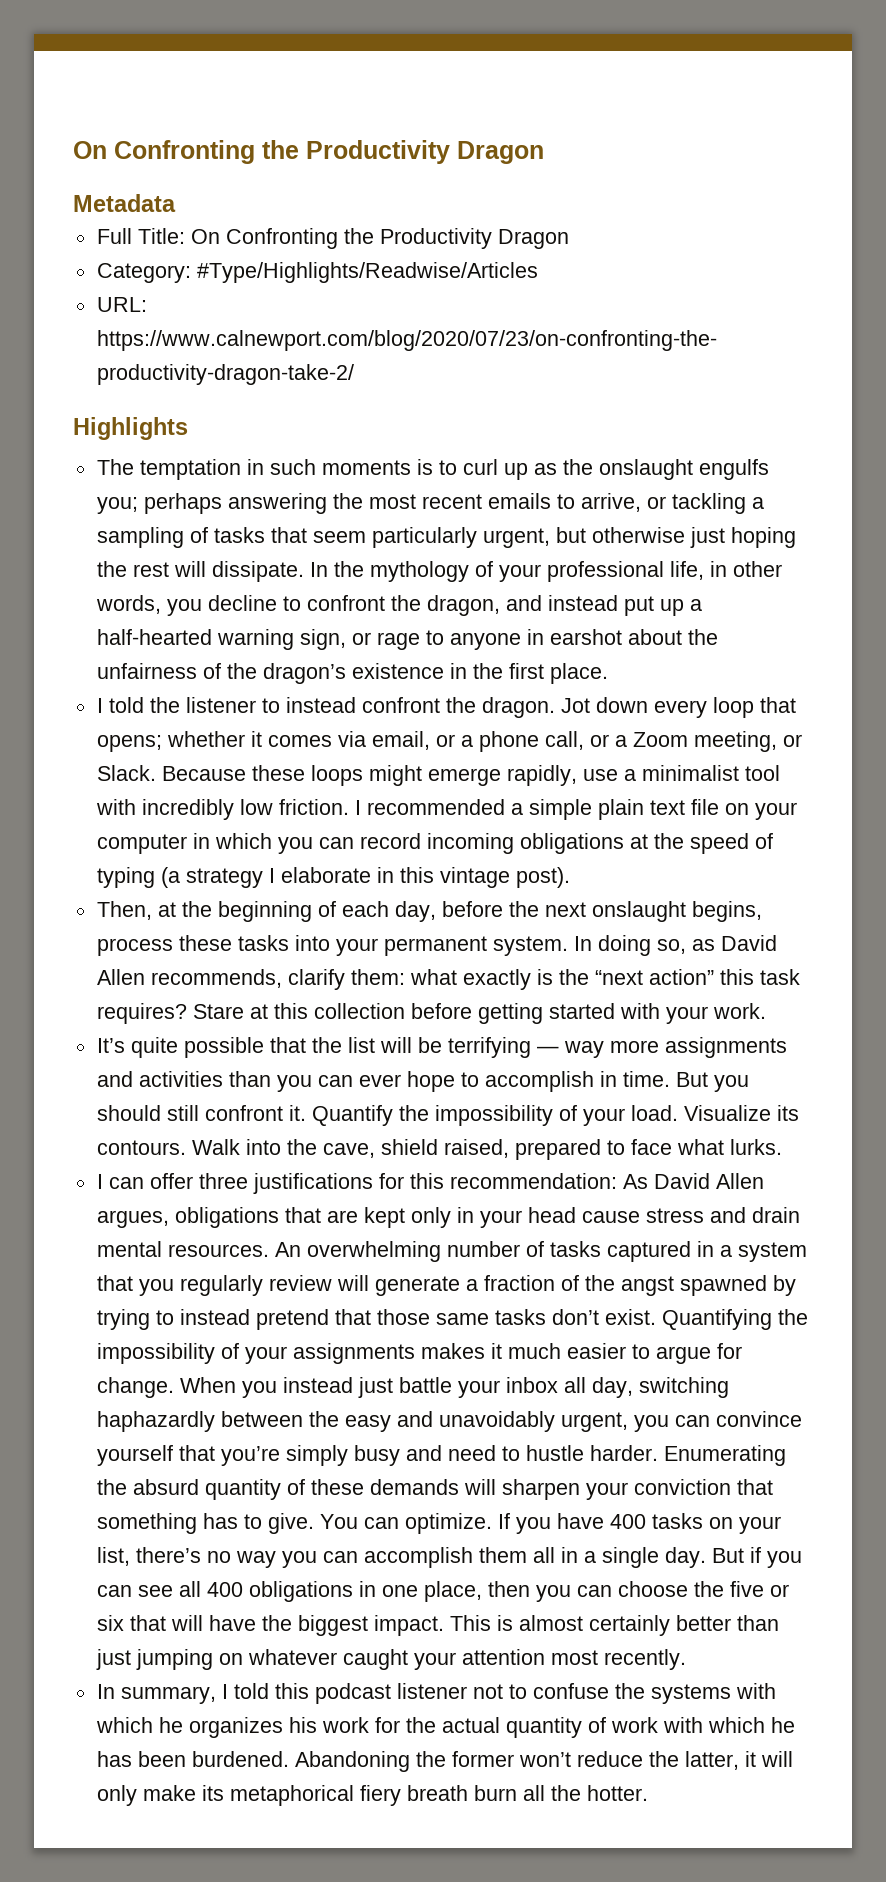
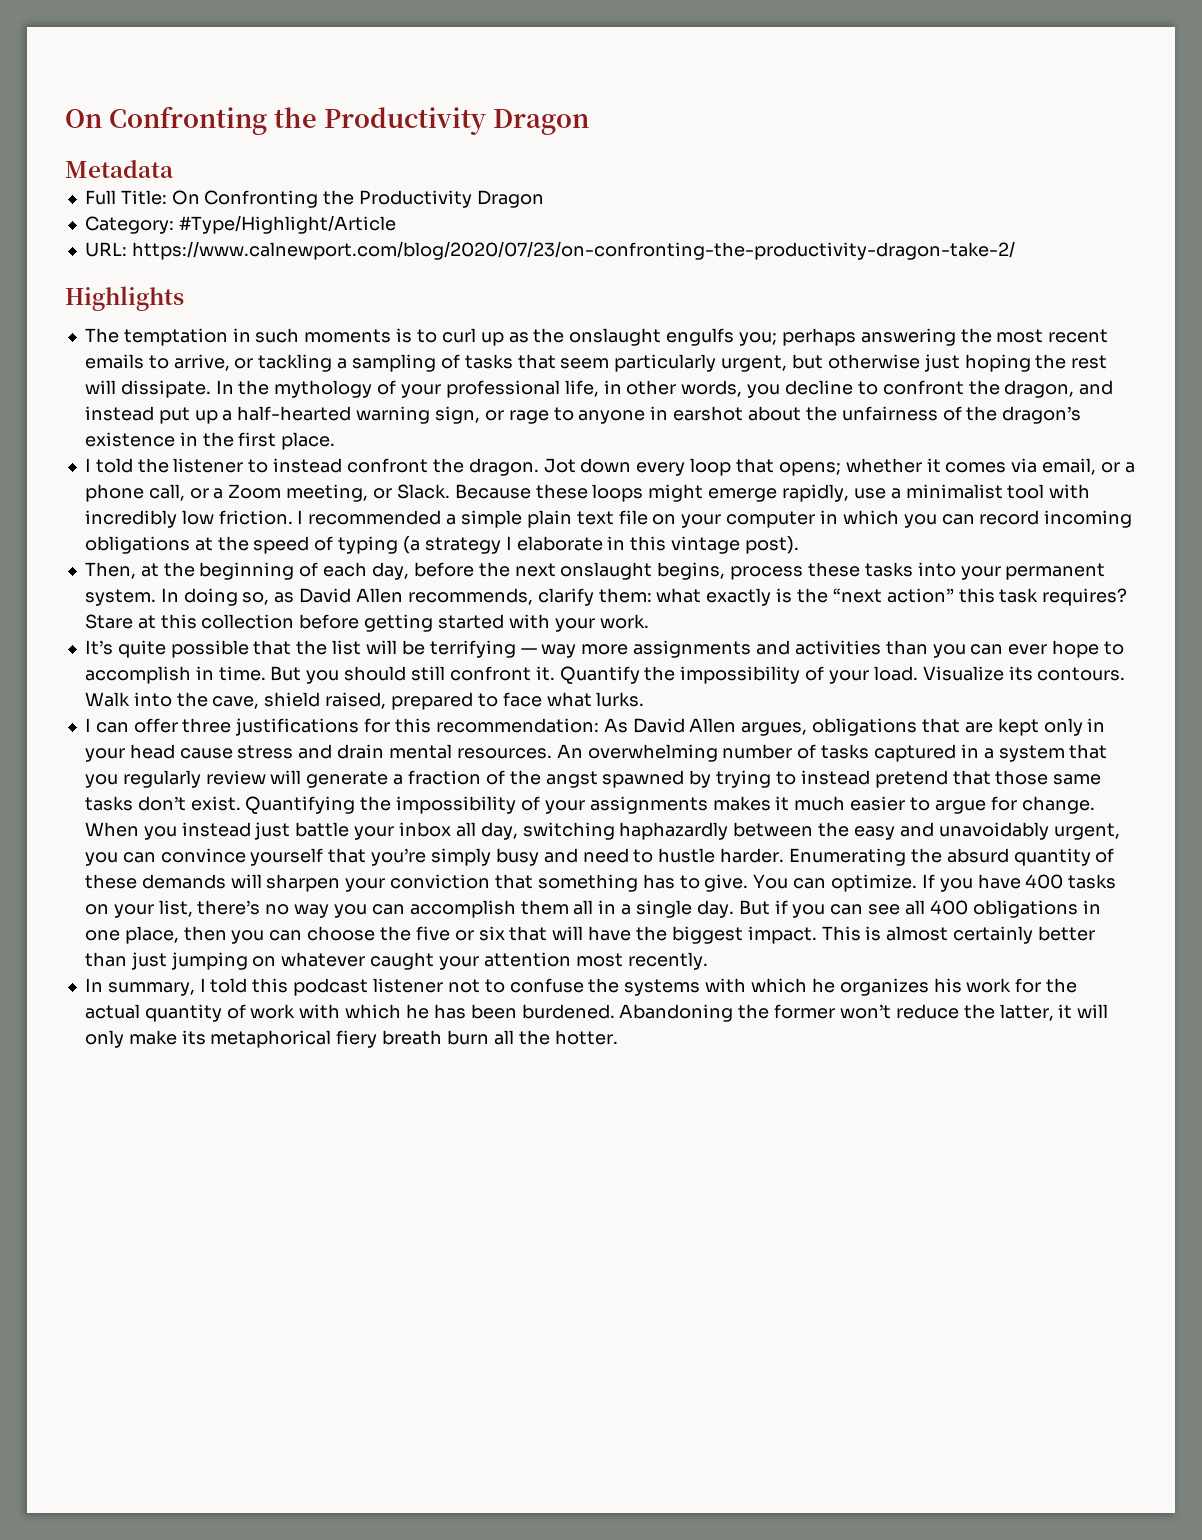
[196,262,538,283] #Type/Highlights/Readwise/Articles -> [178,215,396,234] #Type/Highlight/Article

